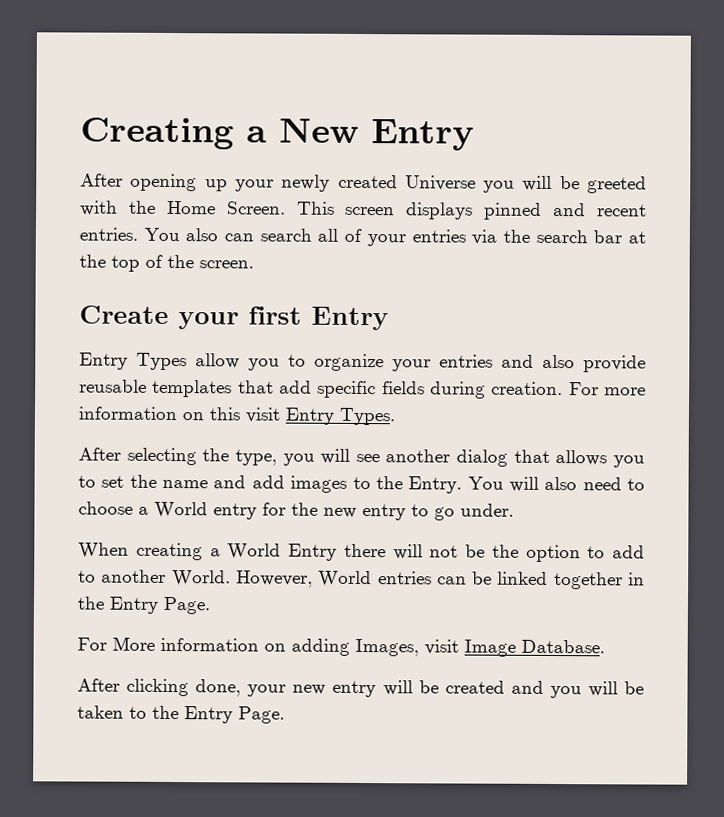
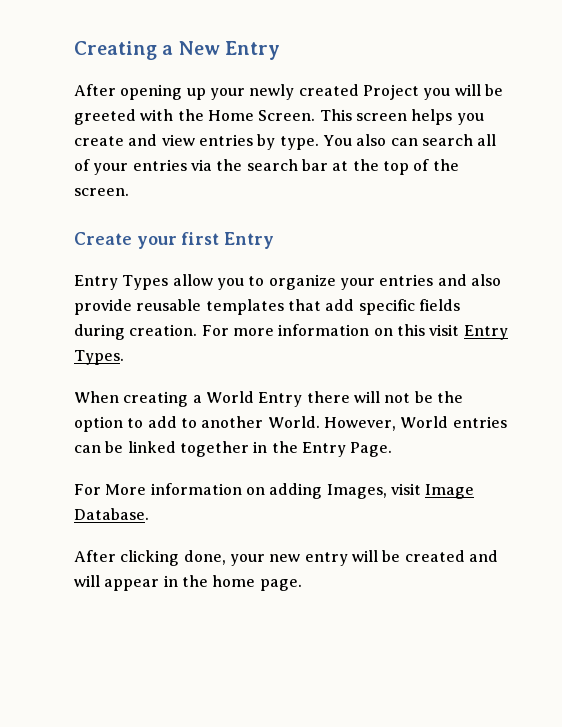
[404,175,476,191] Universe -> [362,84,419,100] Project
[405,202,648,220] [79,227,138,241] displays pinned and recent entries. -> [411,109,484,125] [74,134,319,150] helps you create and view entries by type.
[78,447,645,468] [78,474,645,494] [78,501,514,521] // After selecting the type, you will see another dialog that allows you to set the name and add images to the Entry. You will also need to choose a World entry for the new entry to go under. -> (124, 357) none
[549,681,644,699] [77,705,285,724] you will be taken to the Entry Page. -> [74,575,302,591] will appear in the home page.

